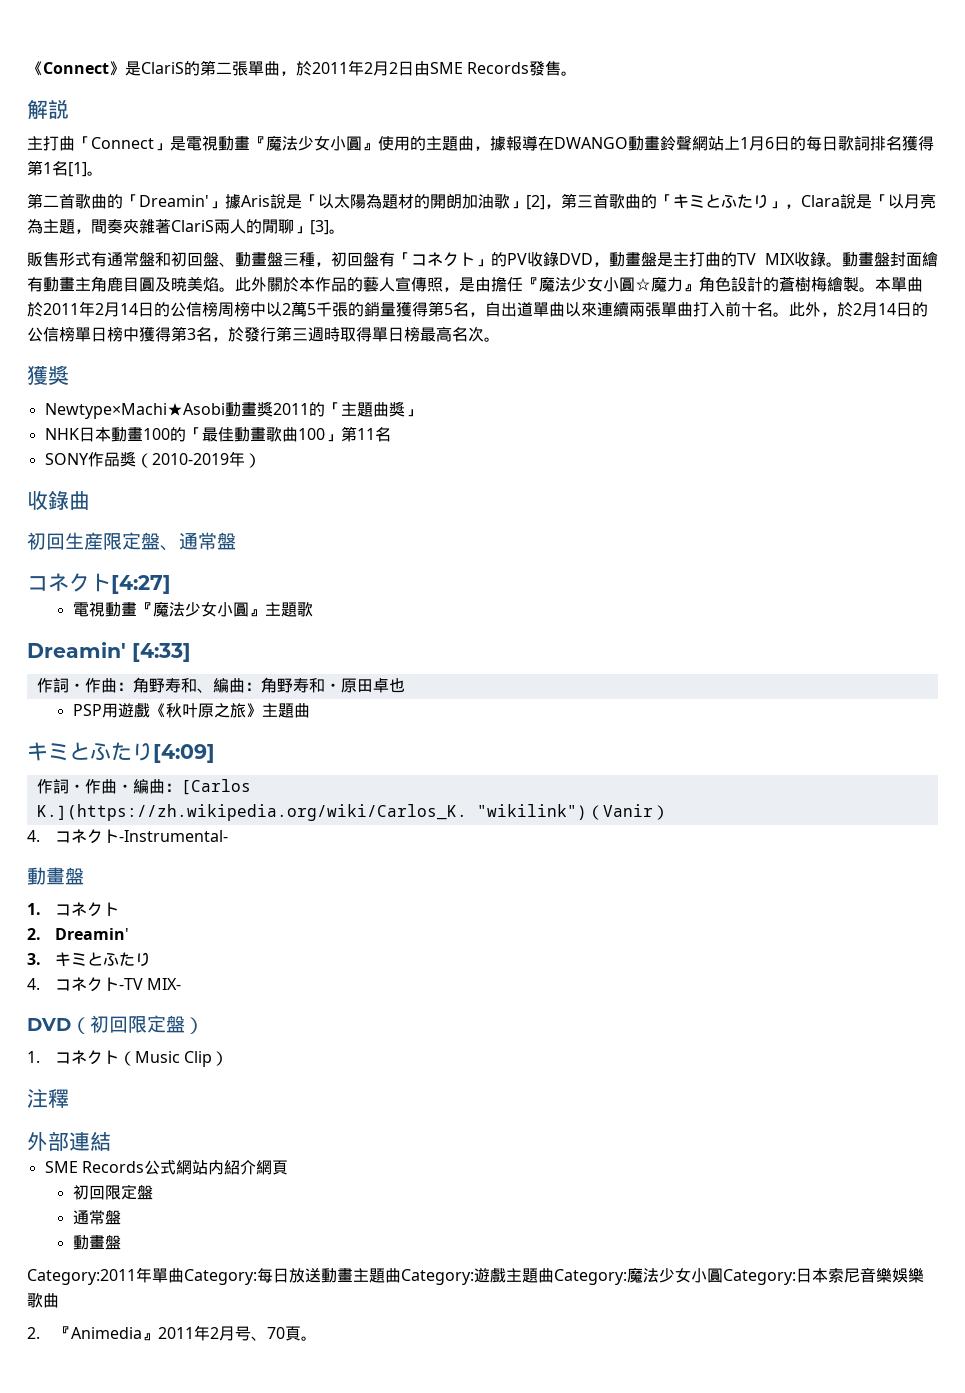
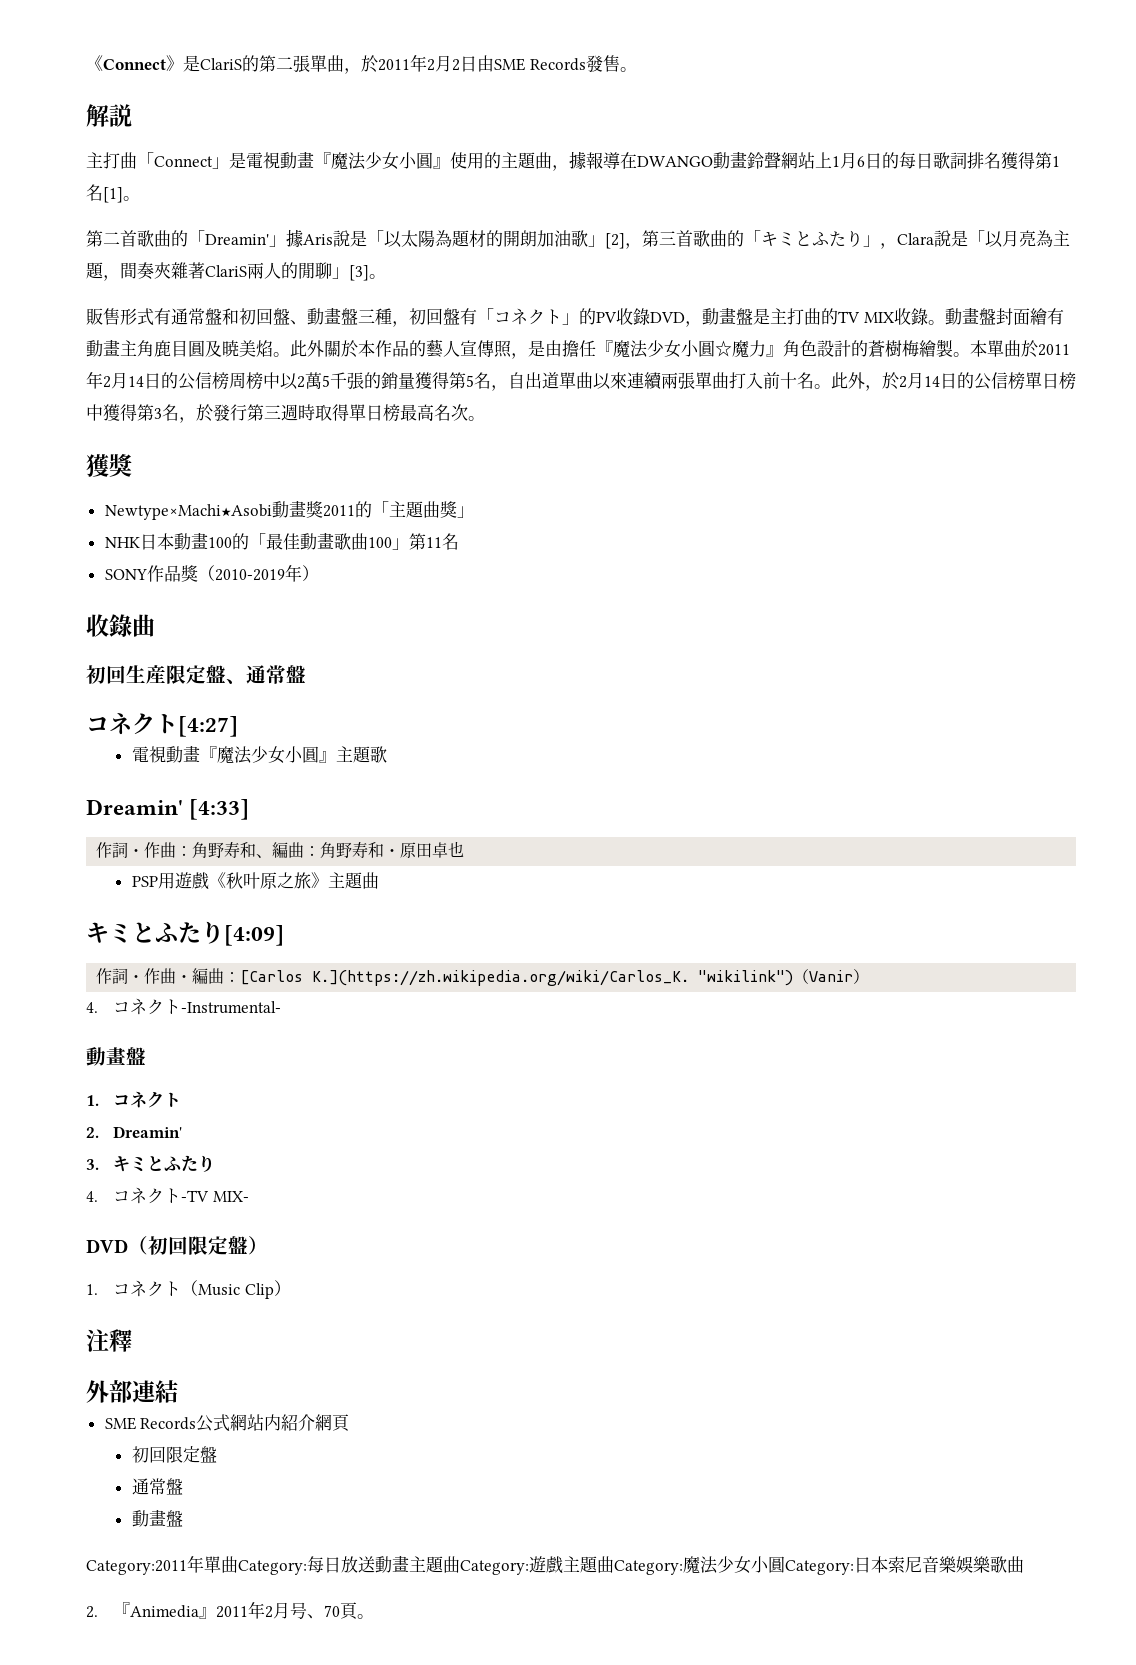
(251, 787) // -> (304, 977) none

